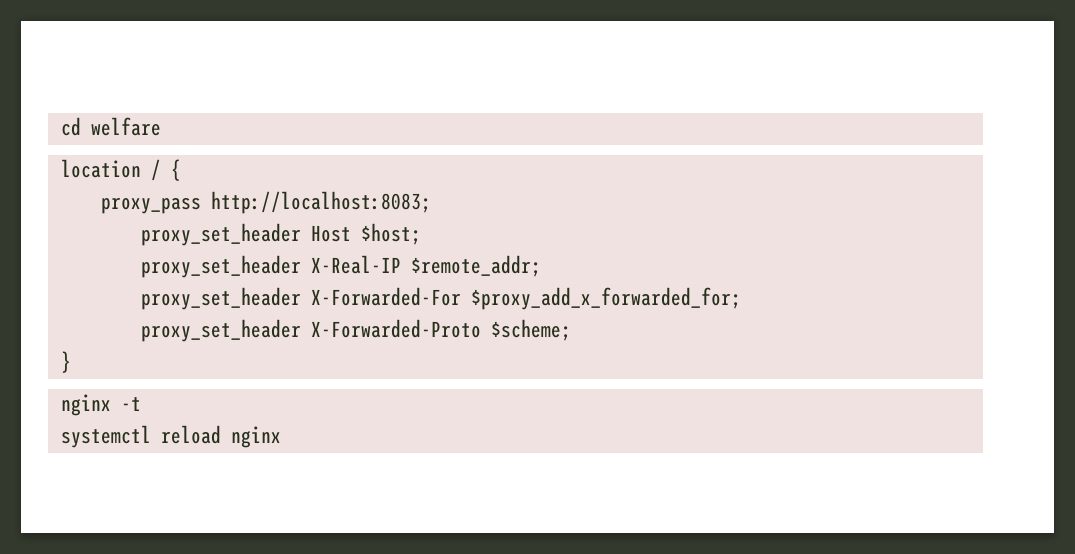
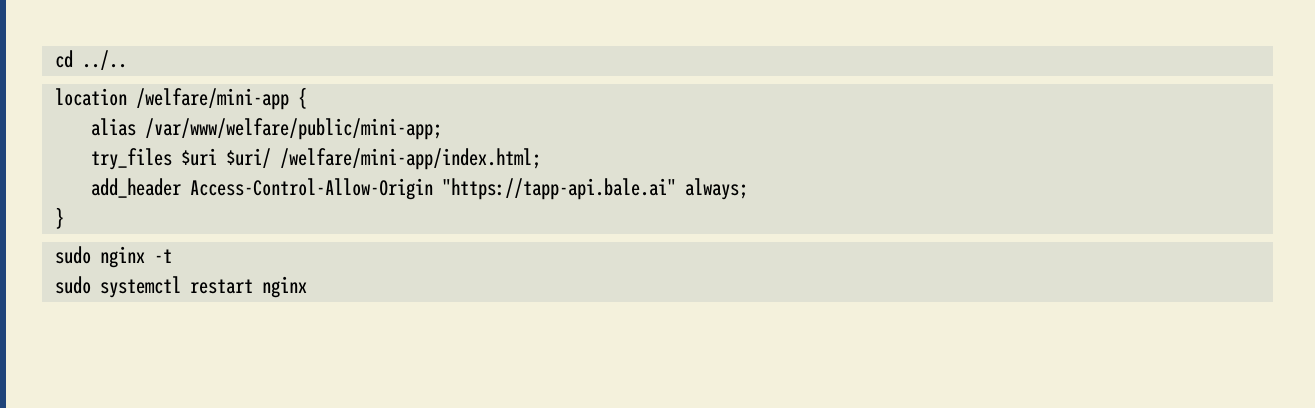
[90,117,161,136] welfare -> [81,50,127,70] ../..
[150,159,161,181] / -> [135,88,289,110] /welfare/mini-app
[100,191,431,214] [140,223,421,246] [140,255,541,278] [140,287,741,310] [140,319,571,342] proxy_pass http://localhost:8083; // proxy_set_header Host $host; // proxy_set_header X-Real-IP $remote_addr; // proxy_set_header X-Forwarded-For $proxy_add_x_forwarded_for; // proxy_set_header X-Forwarded-Proto $scheme; -> [90,118,442,140] [90,148,541,170] [90,178,748,200] alias /var/www/welfare/public/mini-app; // try_files $uri $uri/ /welfare/mini-app/index.html; // add_header Access-Control-Allow-Origin "https://tapp-api.bale.ai" always;
(71, 362) none -> [54,246,91,264] sudo
[60,425,221,448] systemctl reload -> [54,276,253,298] sudo systemctl restart

